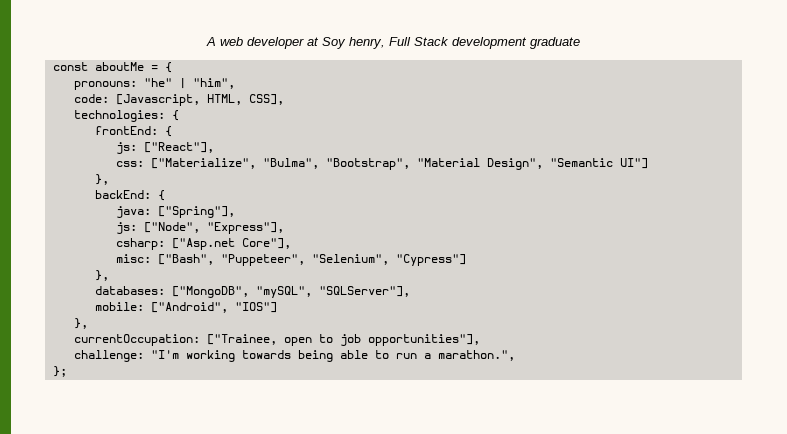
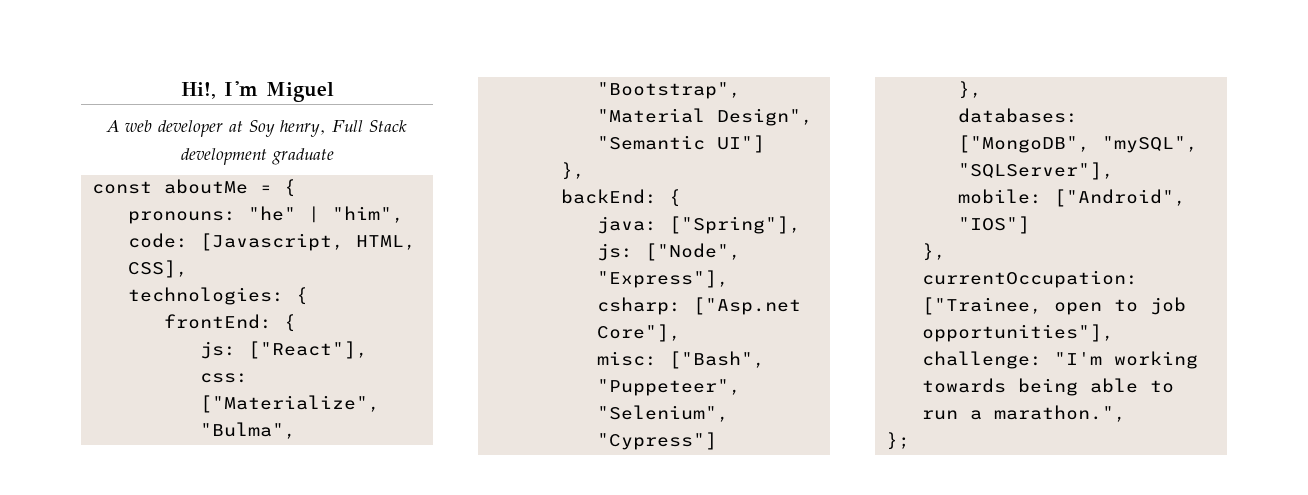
(206, 41) none -> [180,81,334,102] Hi!, I'm Miguel //

